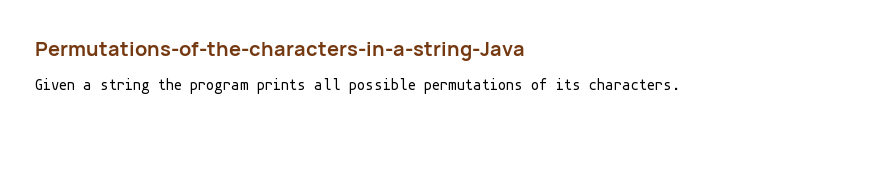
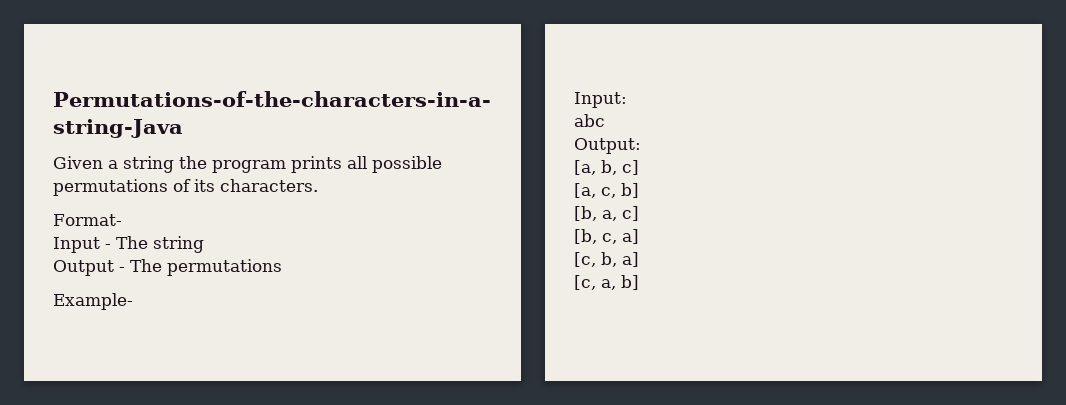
(680, 84) none -> [53,214,122,226] [53,236,204,253] [53,259,282,276] [53,293,133,310] [574,92,627,108] [574,114,605,127] [574,138,641,154] [574,160,639,175] [574,183,639,198] [574,206,639,221] [574,229,639,244] [574,252,639,267] [574,275,639,290] // Format- // Input - The string // Output - The permutations // Example- // Input: // abc // Output: // [a, b, c] // [a, c, b] // [b, a, c] // [b, c, a] // [c, b, a] // [c, a, b]

